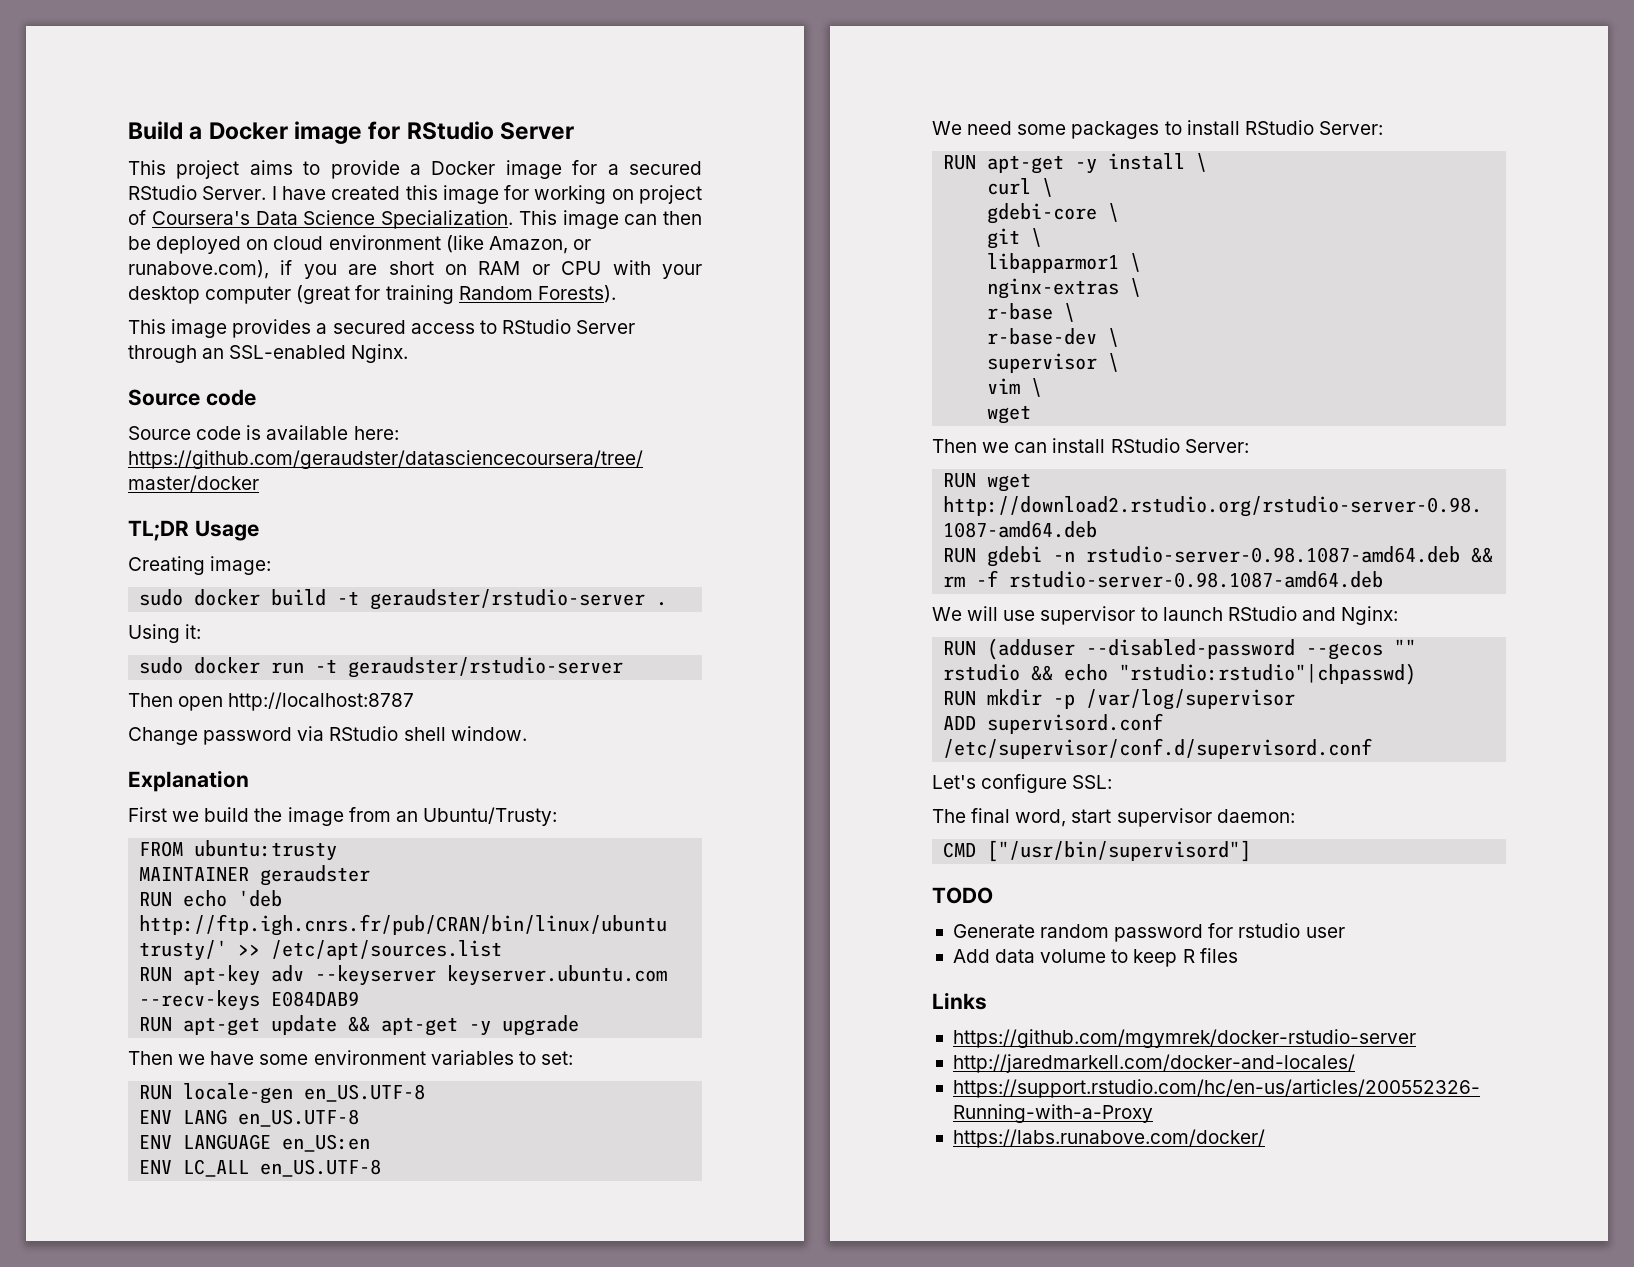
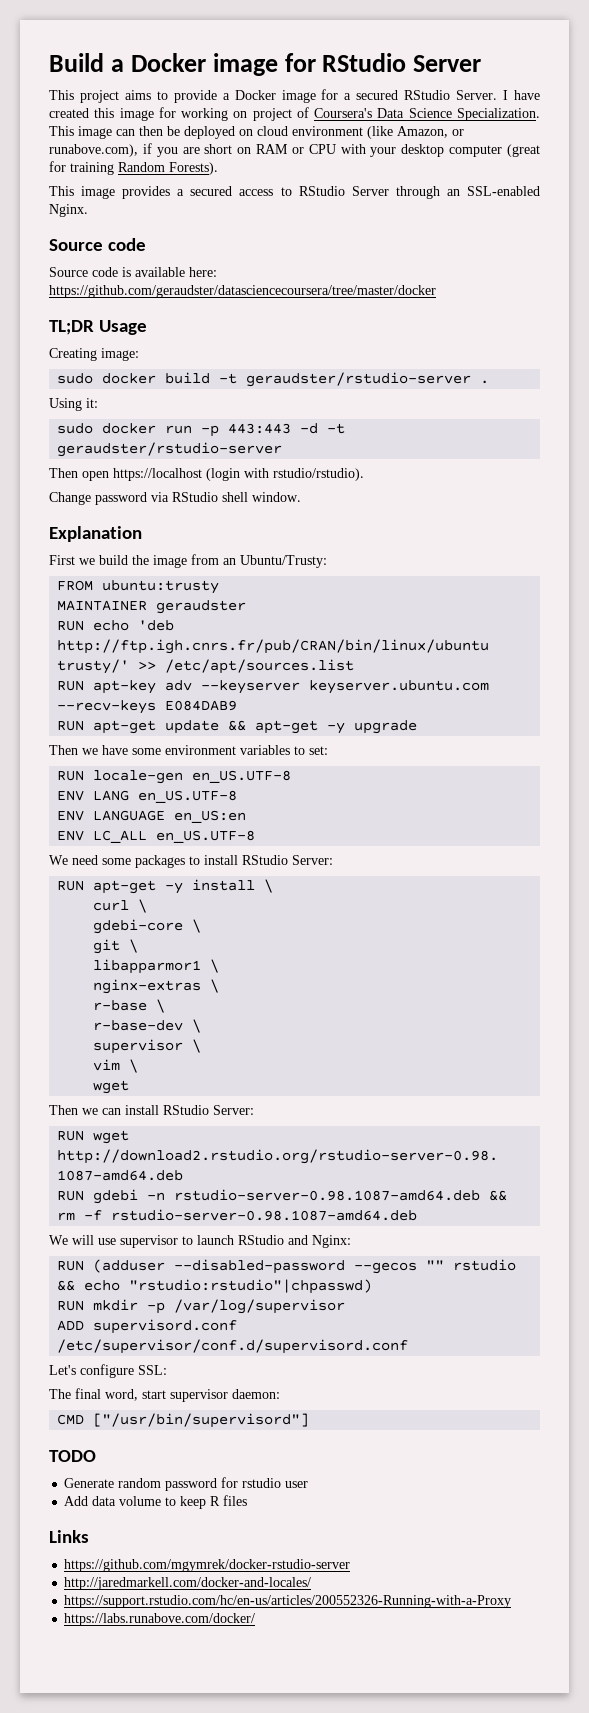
(305, 668) none -> [201,423,319,437] -p 443:443 -d
[228,692,415,711] http://localhost:8787 -> [113,468,364,481] https://localhost (login with rstudio/rstudio).

